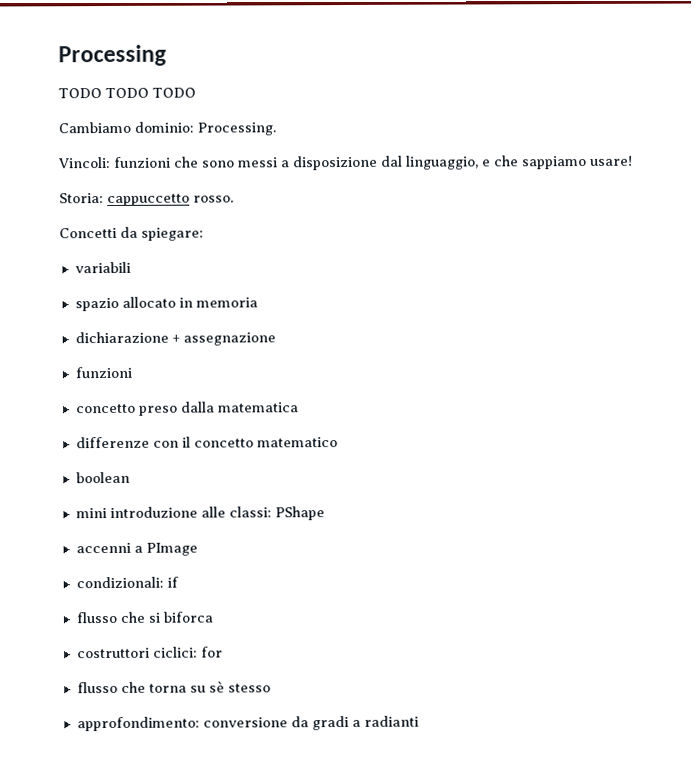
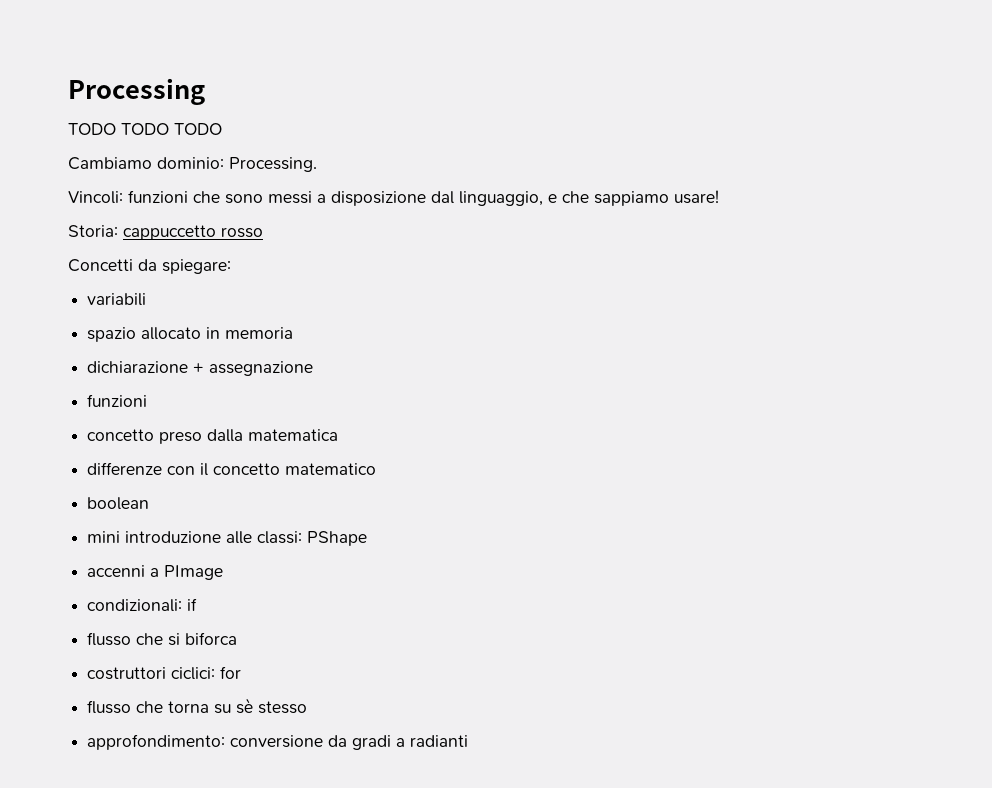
[193,195,234,203] rosso. -> [221,227,263,238] rosso

